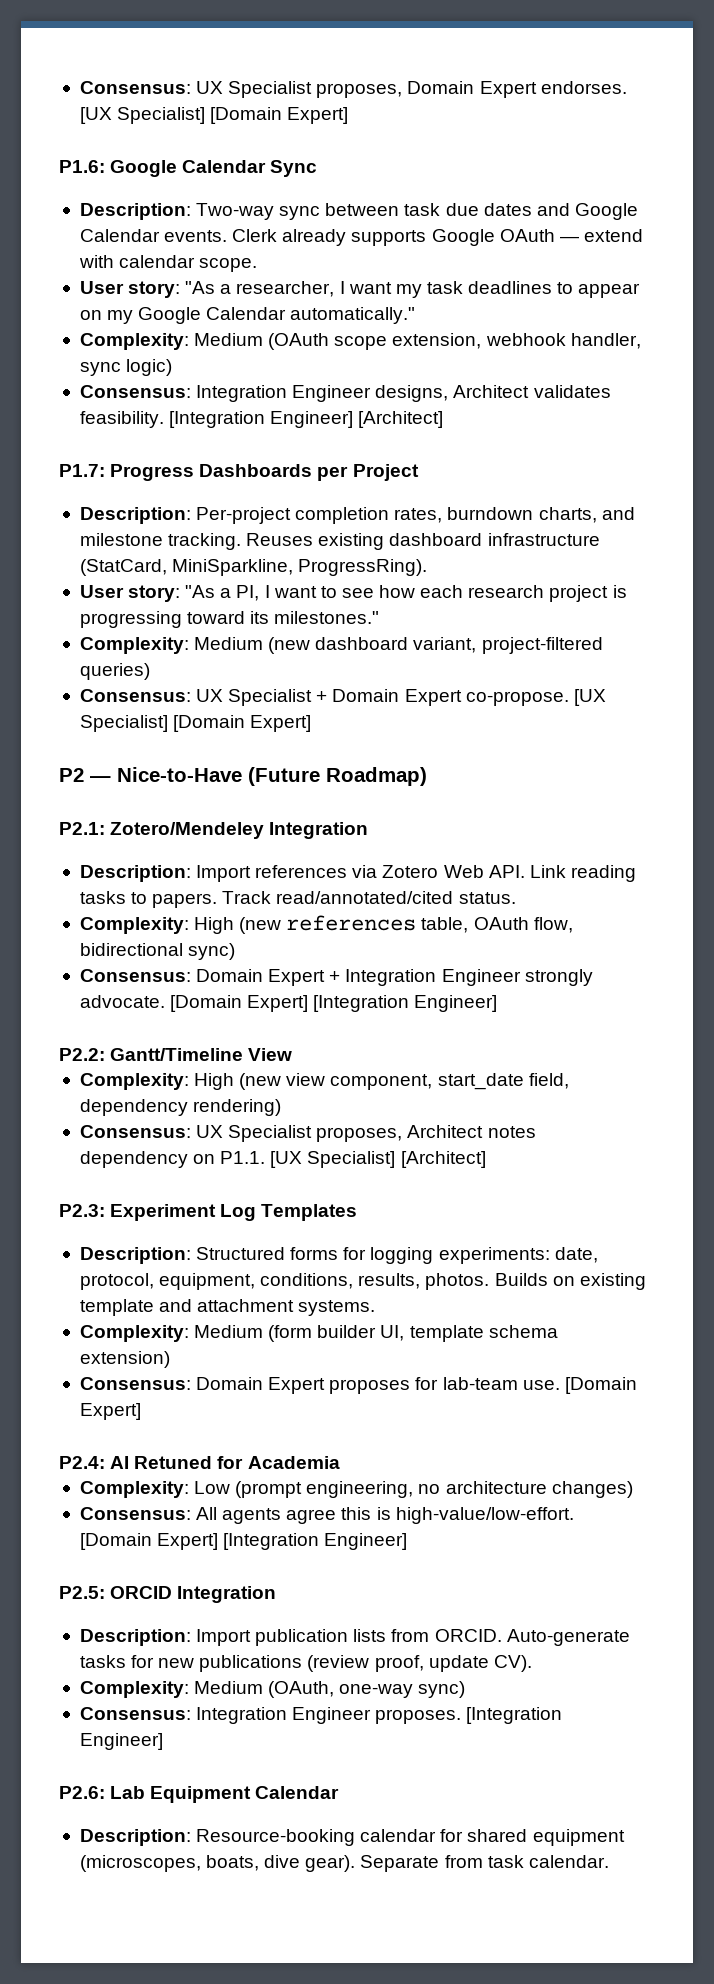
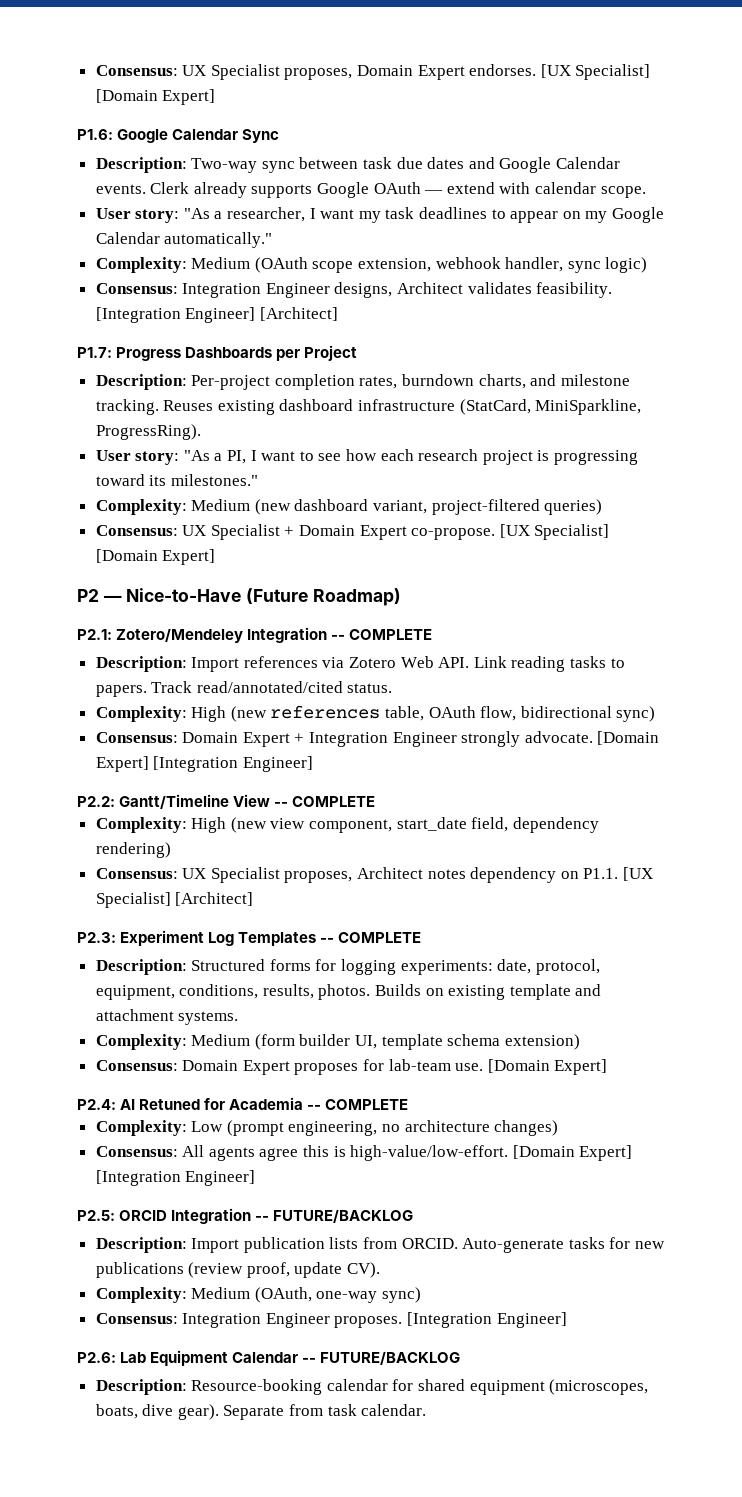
(369, 830) none -> [331,629,433,640] -- COMPLETE
(293, 1054) none -> [274,796,376,807] -- COMPLETE
(358, 1212) none -> [320,932,422,943] -- COMPLETE
(340, 1462) none -> [307,1099,409,1110] -- COMPLETE
(277, 1594) none -> [255,1209,414,1223] -- FUTURE/BACKLOG
(340, 1792) none -> [302,1351,461,1365] -- FUTURE/BACKLOG

